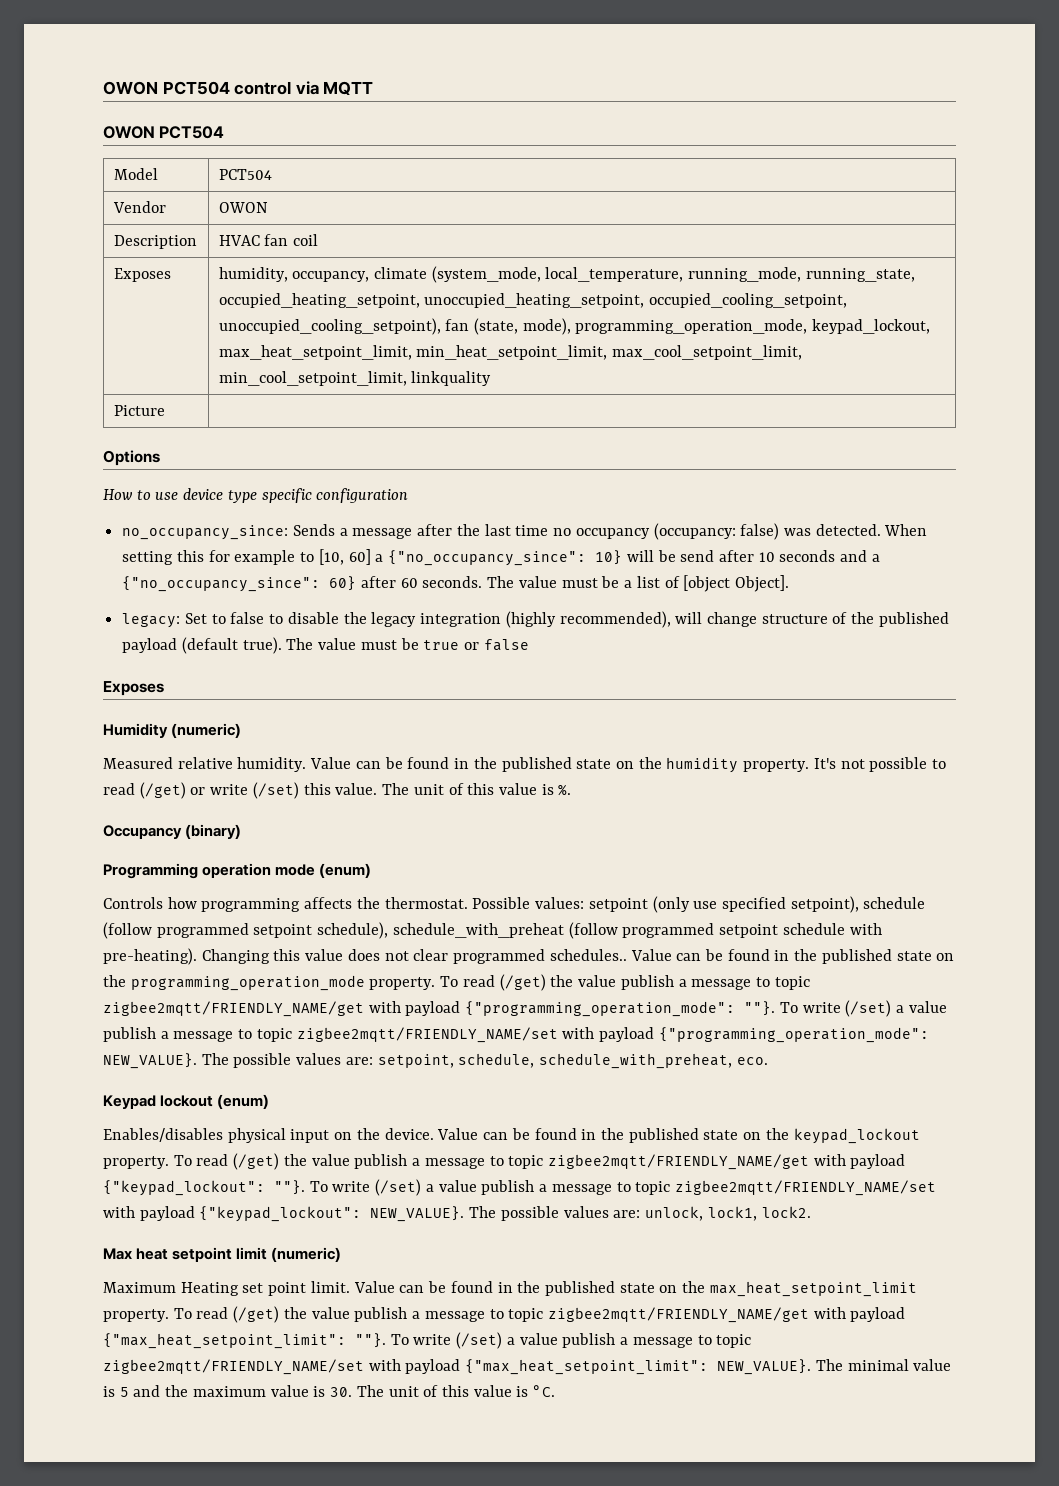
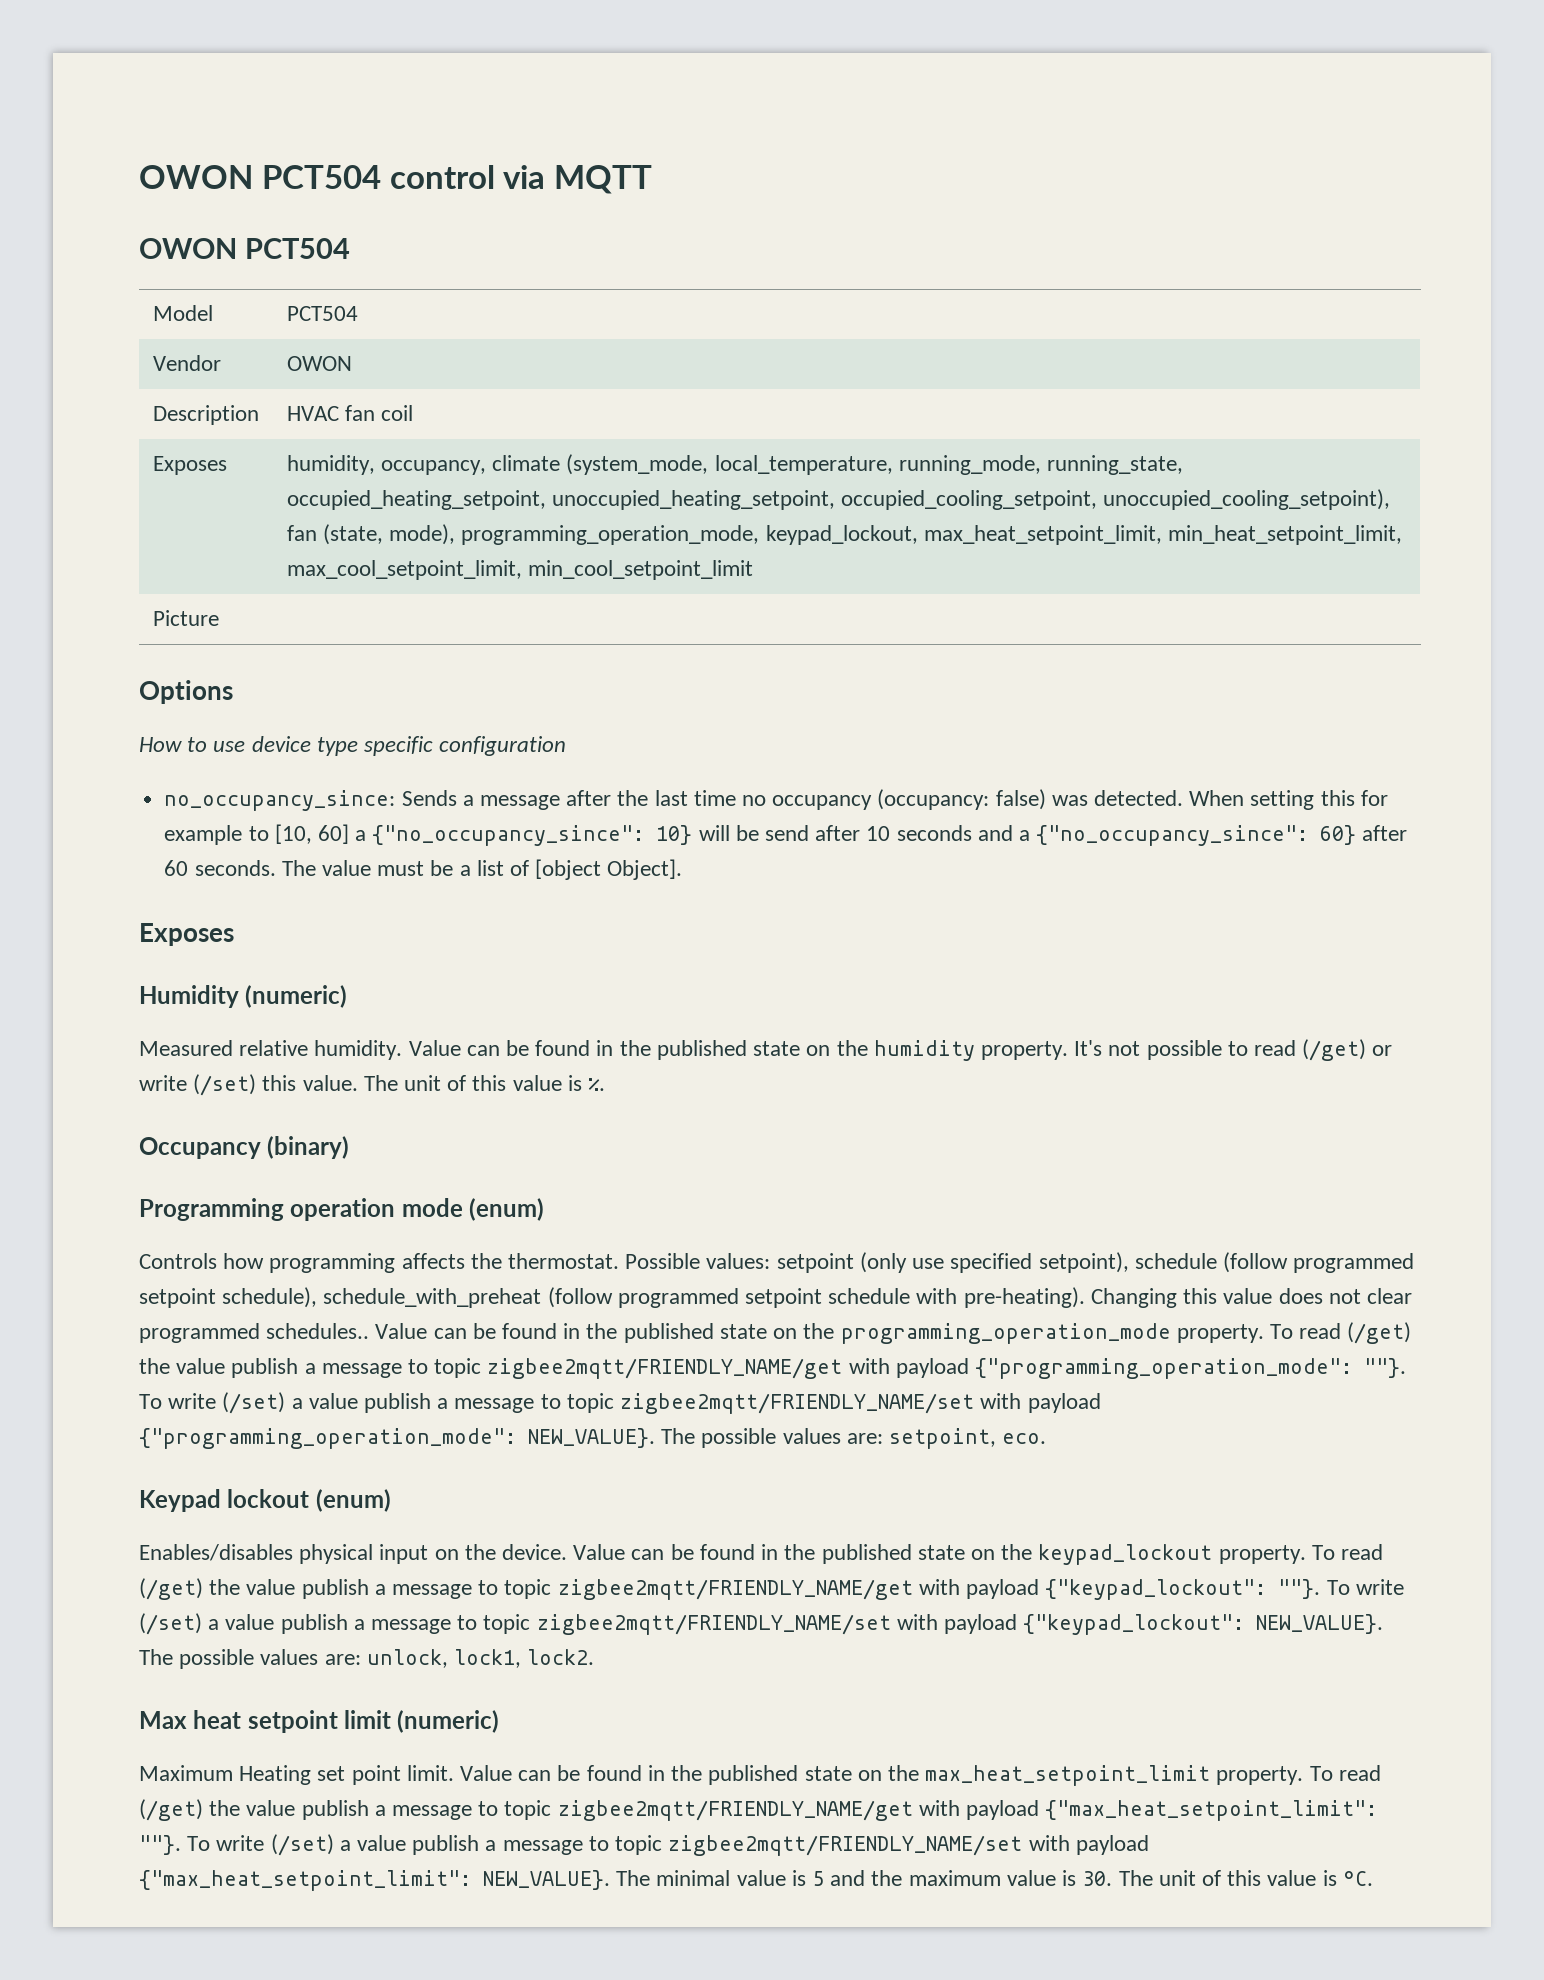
[218,371,492,386] min_cool_setpoint_limit, linkquality -> [528,560,754,580] min_cool_setpoint_limit
[122,611,949,628] [122,637,529,654] // legacy: Set to false to disable the legacy integration (highly recommended), will change structure of the published payload (default true). The value must be true or false -> (683, 869) none
[458,1053,733,1069] schedule, schedule_with_preheat, -> (997, 1438) none

